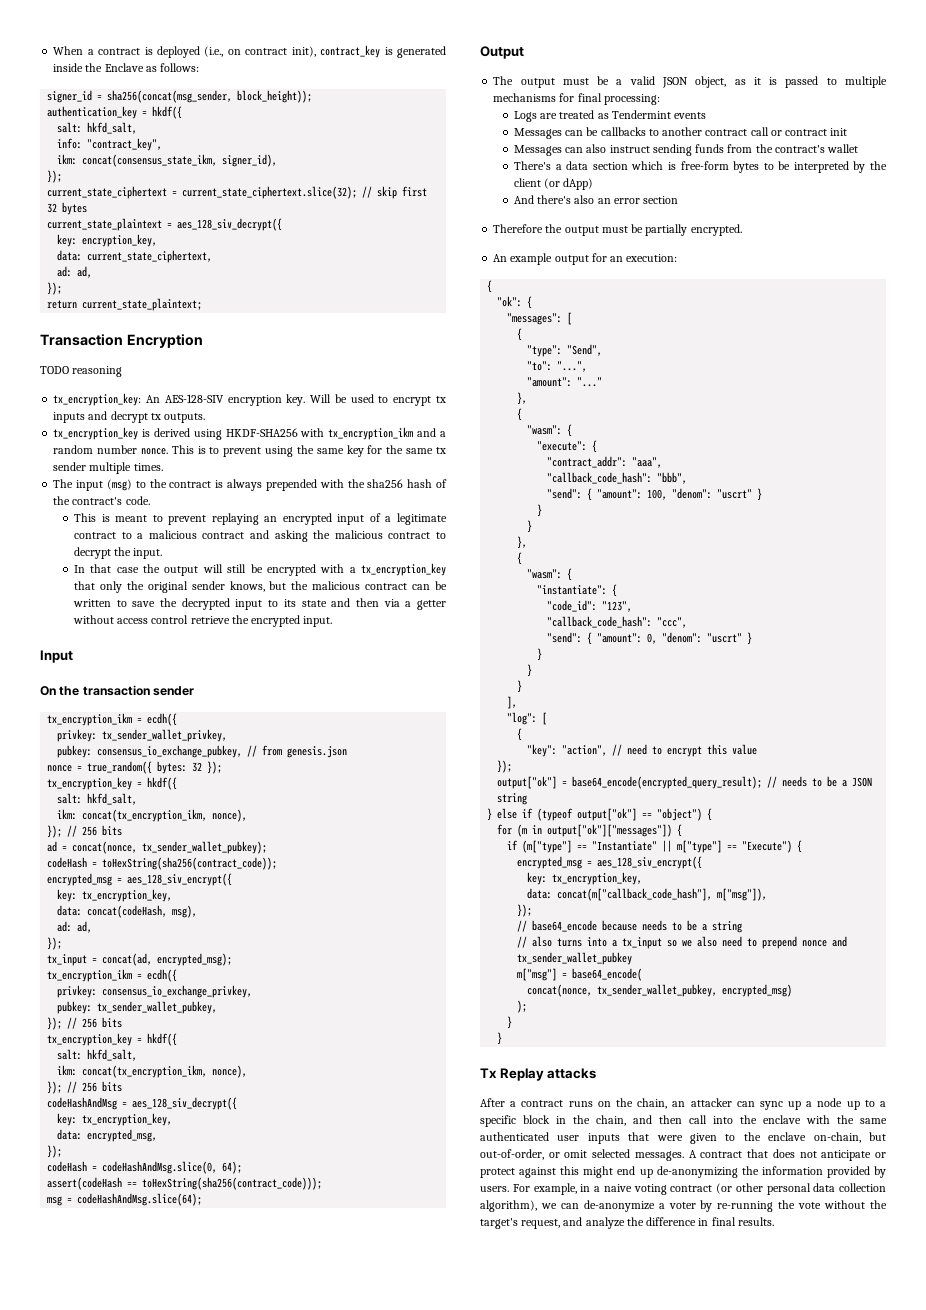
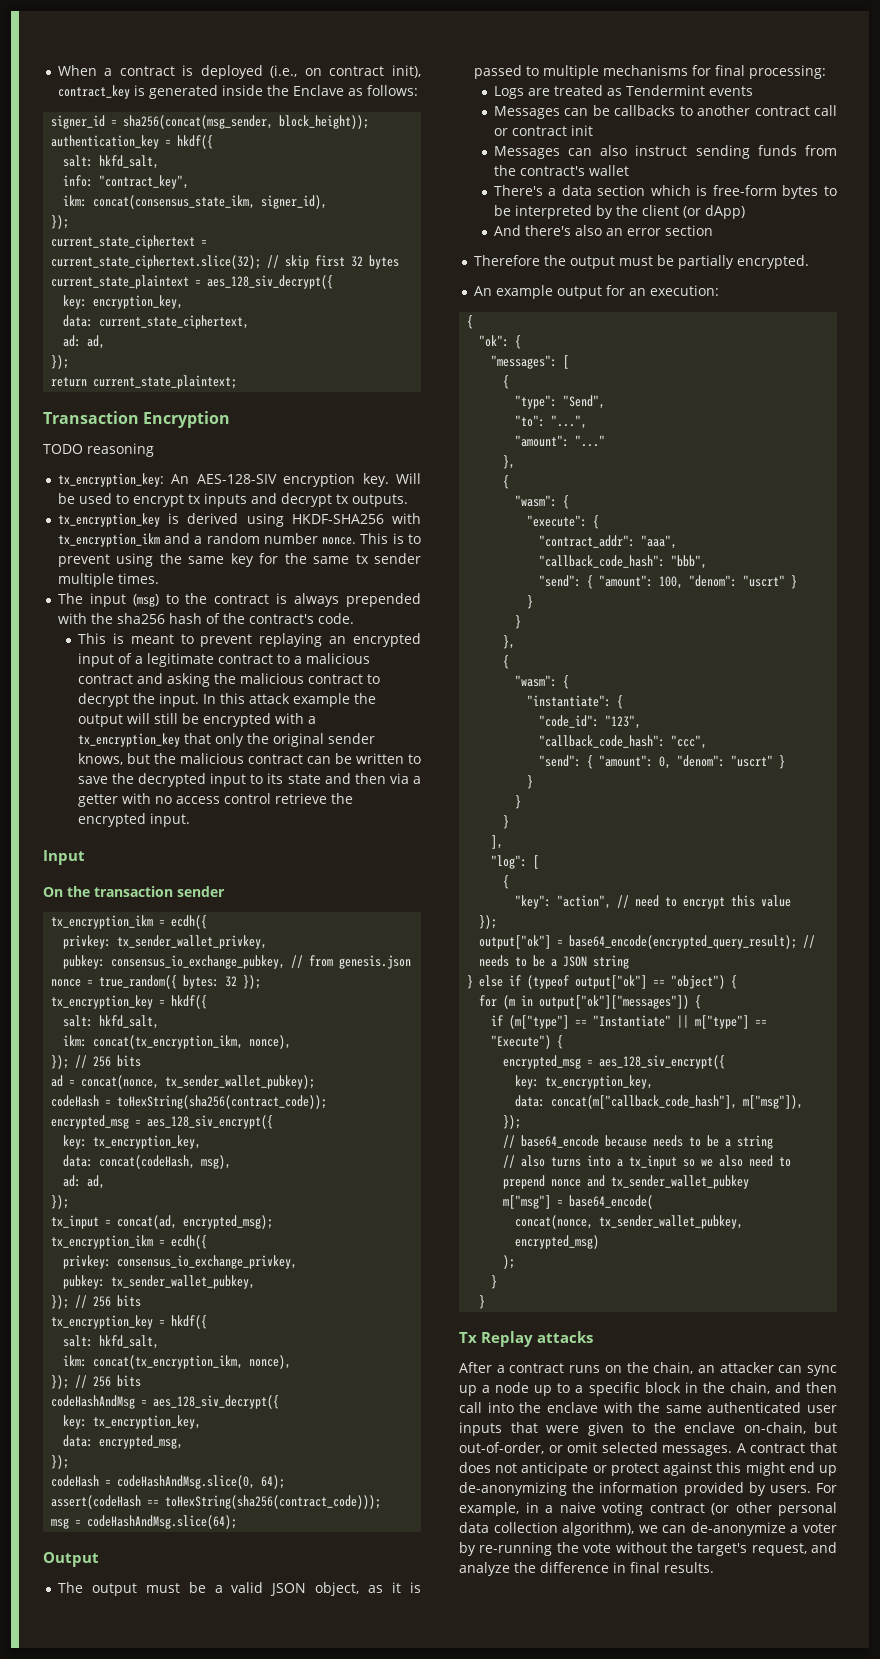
[74,564,139,573] // In that case -> [202,693,350,707] In this attack example
[73,615,115,624] without -> [121,793,172,804] with no

